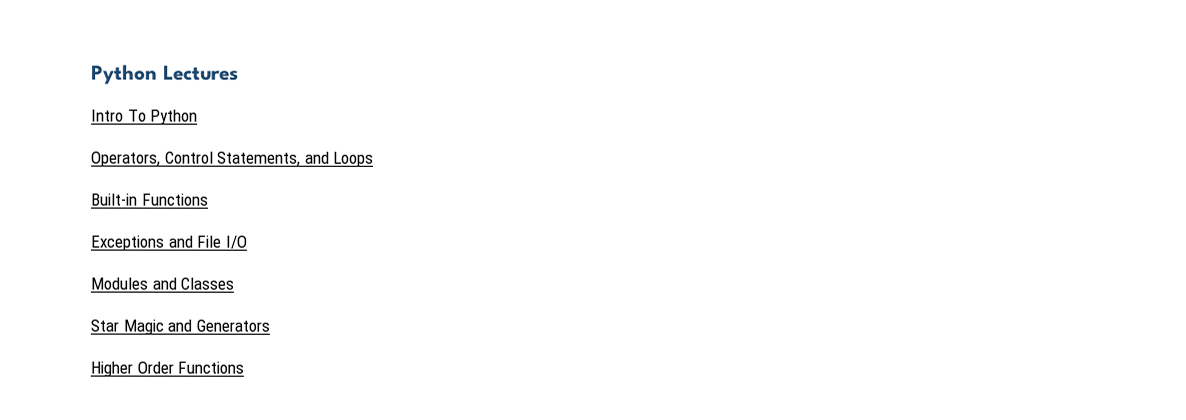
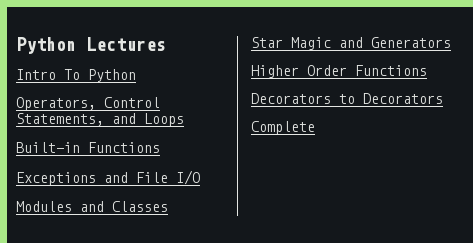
(245, 367) none -> [251,93,443,104] [251,121,315,135] // Decorators to Decorators // Complete

